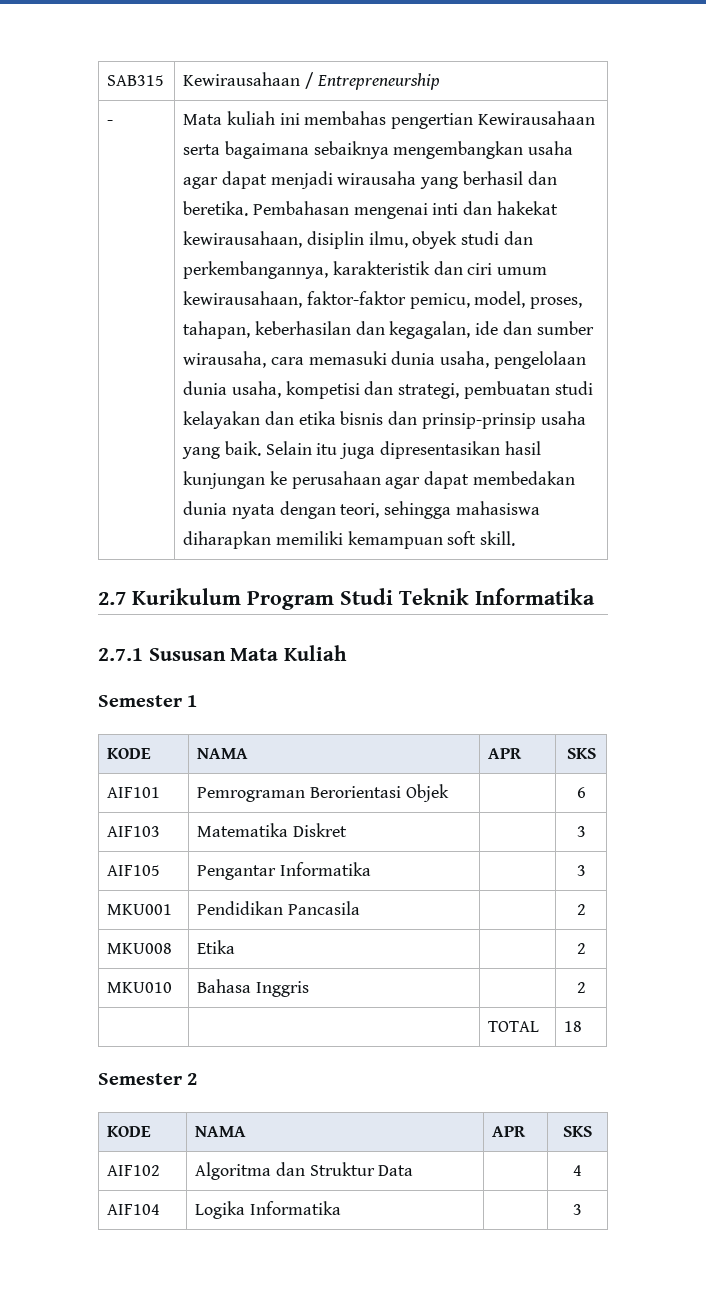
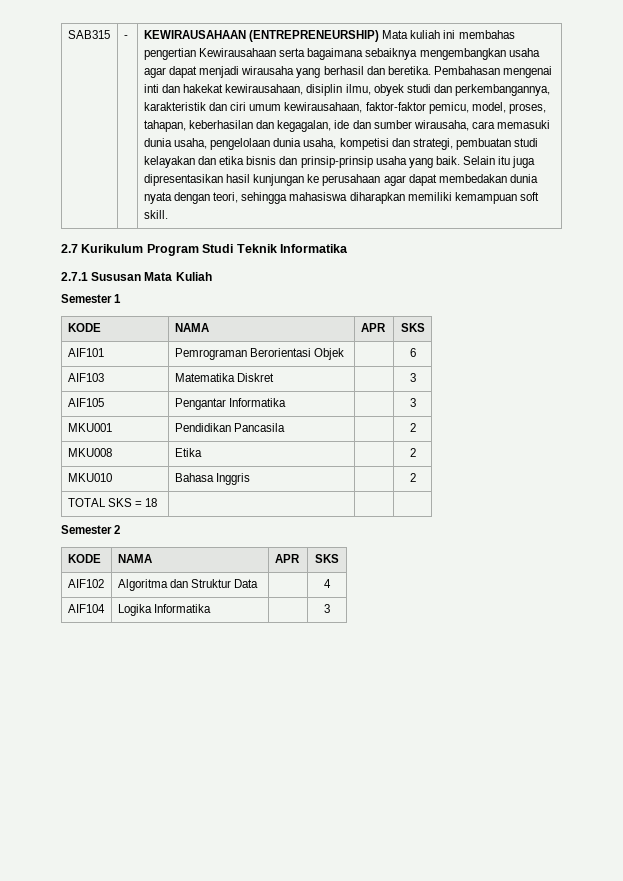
[183,72,440,90] Kewirausahaan / Entrepreneurship // -> (110, 34) none
(114, 122) none -> [143,30,380,42] KEWIRAUSAHAAN (ENTREPRENEURSHIP)
[488,1021,540,1032] [564,1021,583,1032] | | TOTAL | 18 -> [67,498,158,507] TOTAL SKS = 18 | | |

